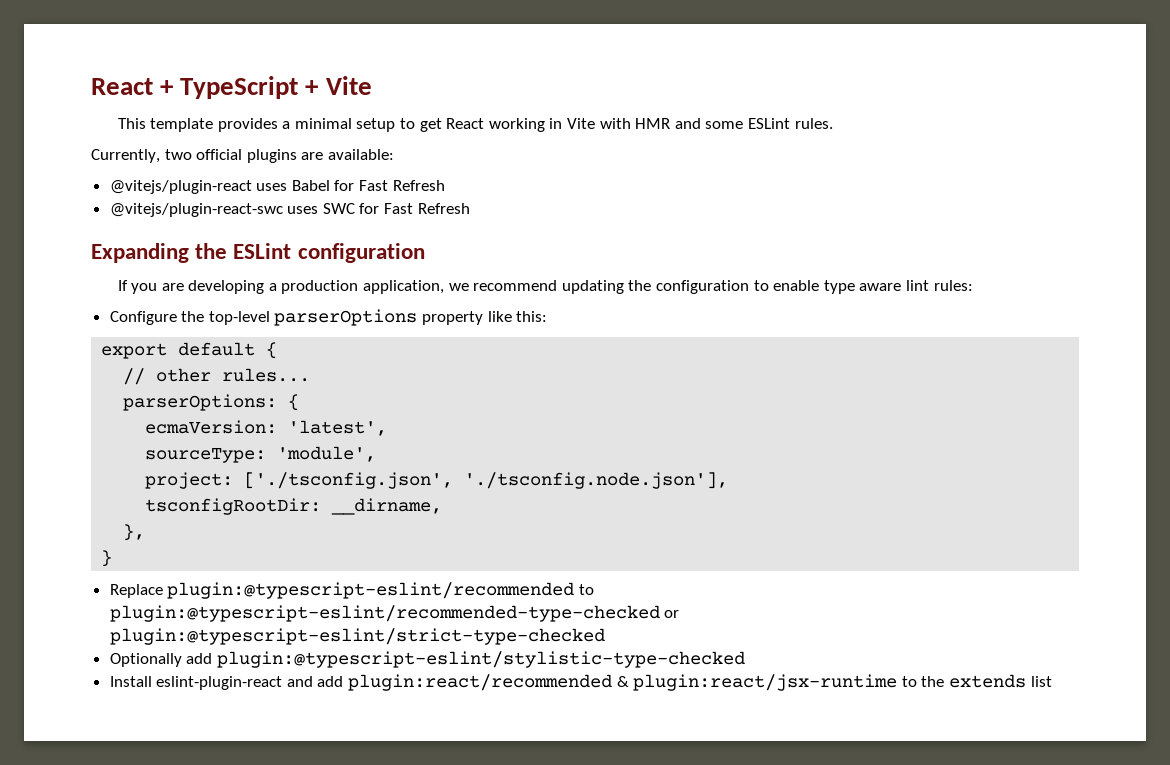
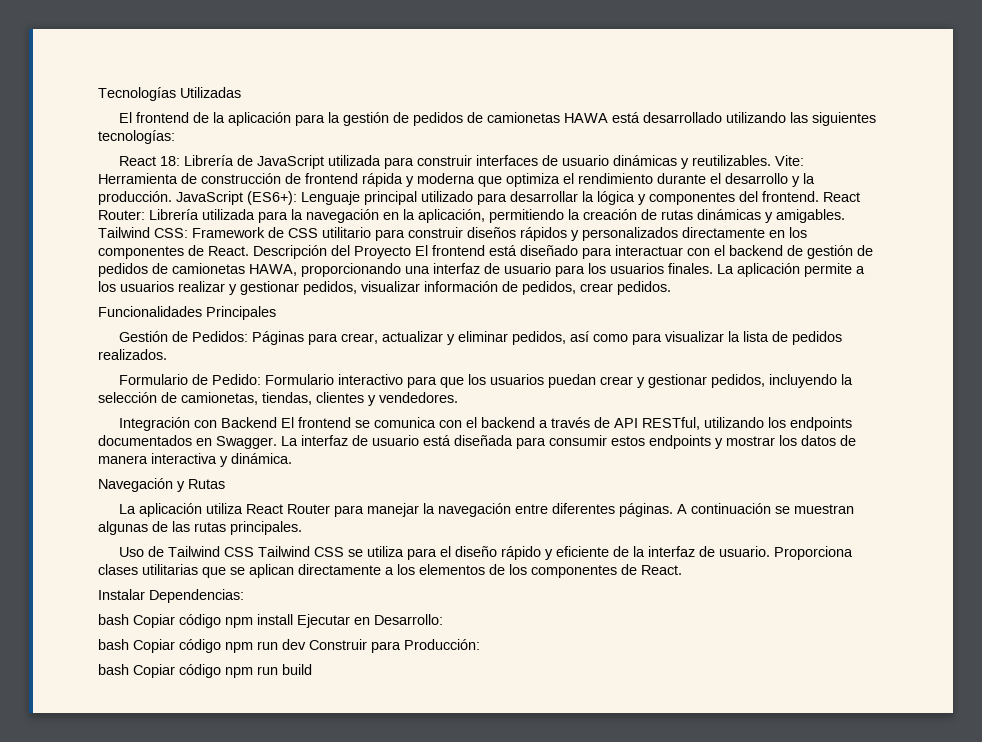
[91,76,372,99] [117,118,833,132] [91,149,394,163] [109,180,445,194] [109,203,470,217] [91,243,425,263] [117,280,973,294] [109,309,548,326] [101,342,278,359] [123,368,311,385] [123,394,300,411] [145,420,388,436] [145,446,377,463] [145,472,729,489] [145,498,443,515] [123,524,146,541] [101,550,113,567] [109,582,594,599] [109,605,680,622] [109,628,605,645] [109,651,745,668] [109,674,1052,691] React + TypeScript + Vite // This template provides a minimal setup to get React working in Vite with HMR and some ESLint rules. // Currently, two official plugins are available: // @vitejs/plugin-react uses Babel for Fast Refresh // @vitejs/plugin-react-swc uses SWC for Fast Refresh // Expanding the ESLint configuration // If you are developing a production application, we recommend updating the configuration to enable type aware lint rules: // Configure the top-level parserOptions property like this: // export default { // // other rules... // parserOptions: { // ecmaVersion: 'latest', // sourceType: 'module', // project: ['./tsconfig.json', './tsconfig.node.json'], // tsconfigRootDir: __dirname, // }, // } // Replace plugin:@typescript-eslint/recommended to plugin:@typescript-eslint/recommended-type-checked or plugin:@typescript-eslint/strict-type-checked // Optionally add plugin:@typescript-eslint/stylistic-type-checked // Install eslint-plugin-react and add plugin:react/recommended & plugin:react/jsx-runtime to the extends list -> [98,87,241,101] [118,112,876,126] [98,130,175,144] [118,155,804,169] [98,173,815,187] [98,191,860,205] [98,209,845,223] [98,227,807,241] [98,245,873,259] [98,263,865,277] [98,281,671,295] [98,306,276,320] [118,331,842,345] [98,349,167,360] [118,374,853,388] [98,392,458,406] [118,417,852,431] [98,435,856,449] [98,453,292,467] [98,478,225,492] [118,503,854,517] [98,521,302,535] [118,546,853,560] [98,564,682,578] [98,589,244,603] [98,614,443,628] [98,639,480,653] [98,664,312,678] Tecnologías Utilizadas // El frontend de la aplicación para la gestión de pedidos de camionetas HAWA está desarrollado utilizando las siguientes tecnologías: // React 18: Librería de JavaScript utilizada para construir interfaces de usuario dinámicas y reutilizables. Vite: Herramienta de construcción de frontend rápida y moderna que optimiza el rendimiento durante el desarrollo y la producción. JavaScript (ES6+): Lenguaje principal utilizado para desarrollar la lógica y componentes del frontend. React Router: Librería utilizada para la navegación en la aplicación, permitiendo la creación de rutas dinámicas y amigables. Tailwind CSS: Framework de CSS utilitario para construir diseños rápidos y personalizados directamente en los componentes de React. Descripción del Proyecto El frontend está diseñado para interactuar con el backend de gestión de pedidos de camionetas HAWA, proporcionando una interfaz de usuario para los usuarios finales. La aplicación permite a los usuarios realizar y gestionar pedidos, visualizar información de pedidos, crear pedidos. // Funcionalidades Principales // Gestión de Pedidos: Páginas para crear, actualizar y eliminar pedidos, así como para visualizar la lista de pedidos realizados. // Formulario de Pedido: Formulario interactivo para que los usuarios puedan crear y gestionar pedidos, incluyendo la selección de camionetas, tiendas, clientes y vendedores. // Integración con Backend El frontend se comunica con el backend a través de API RESTful, utilizando los endpoints documentados en Swagger. La interfaz de usuario está diseñada para consumir estos endpoints y mostrar los datos de manera interactiva y dinámica. // Navegación y Rutas // La aplicación utiliza React Router para manejar la navegación entre diferentes páginas. A continuación se muestran algunas de las rutas principales. // Uso de Tailwind CSS Tailwind CSS se utiliza para el diseño rápido y eficiente de la interfaz de usuario. Proporciona clases utilitarias que se aplican directamente a los elementos de los componentes de React. // Instalar Dependencias: // bash Copiar código npm install Ejecutar en Desarrollo: // bash Copiar código npm run dev Construir para Producción: // bash Copiar código npm run build

